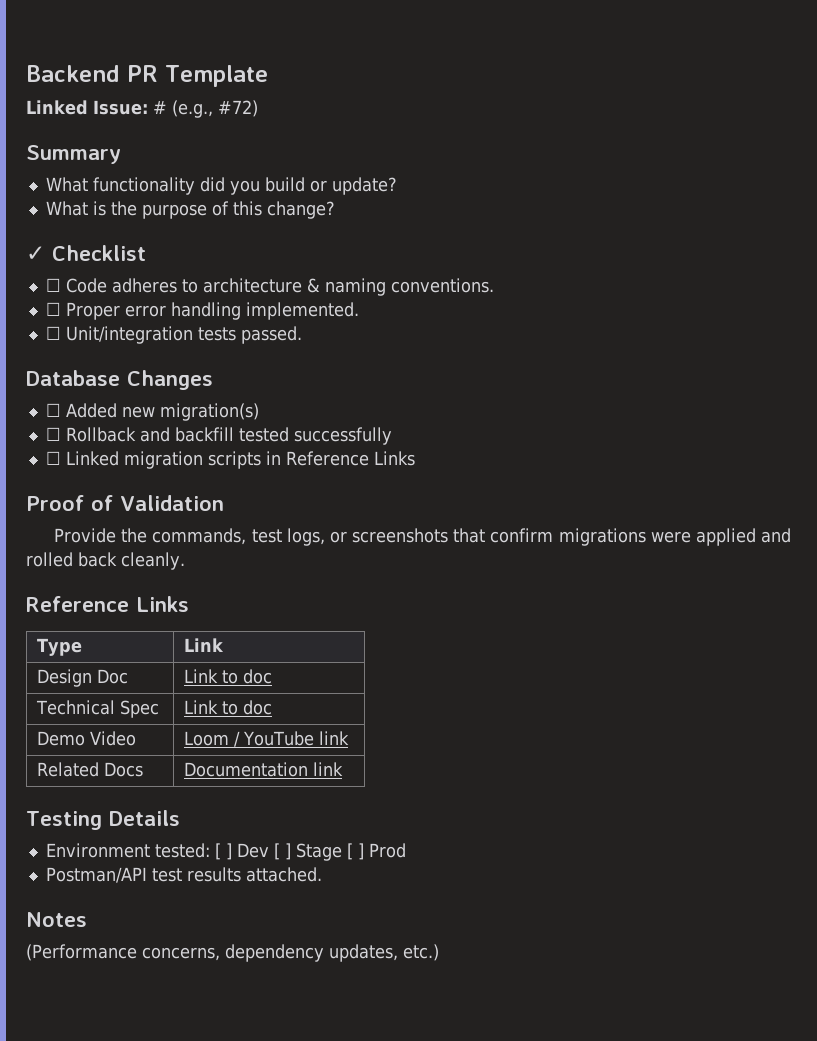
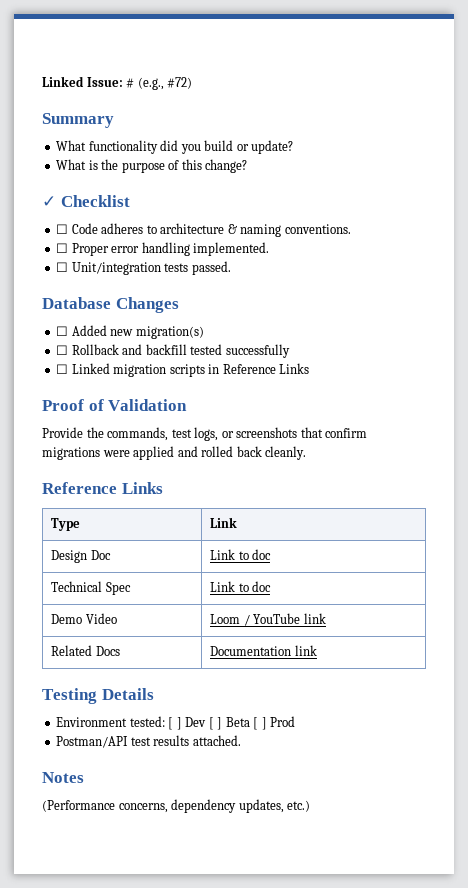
[26,65,268,87] Backend PR Template // -> (42, 81) none
[295,843,342,861] Stage -> [225,717,250,727] Beta

